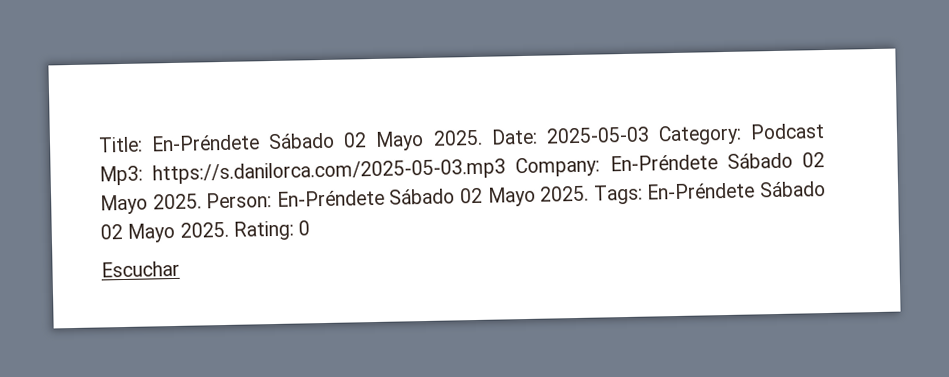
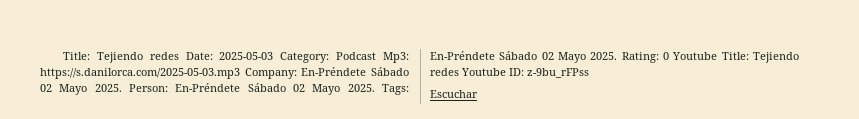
[98,129,483,153] Title: En-Préndete Sábado 02 Mayo 2025. -> [63,52,179,63] Title: Tejiendo redes
(311, 228) none -> [672,52,799,63] [430,68,589,78] Youtube Title: Tejiendo redes Youtube ID: z-9bu_rFPss

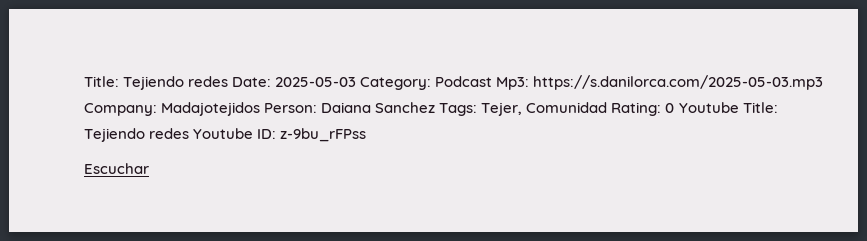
[301,67,409,76] [40,83,409,95] [430,51,618,63] En-Préndete Sábado 02 Mayo 2025. Person: En-Préndete Sábado 02 Mayo 2025. Tags: En-Préndete Sábado 02 Mayo 2025. -> [161,102,608,116] Madajotejidos Person: Daiana Sanchez Tags: Tejer, Comunidad

